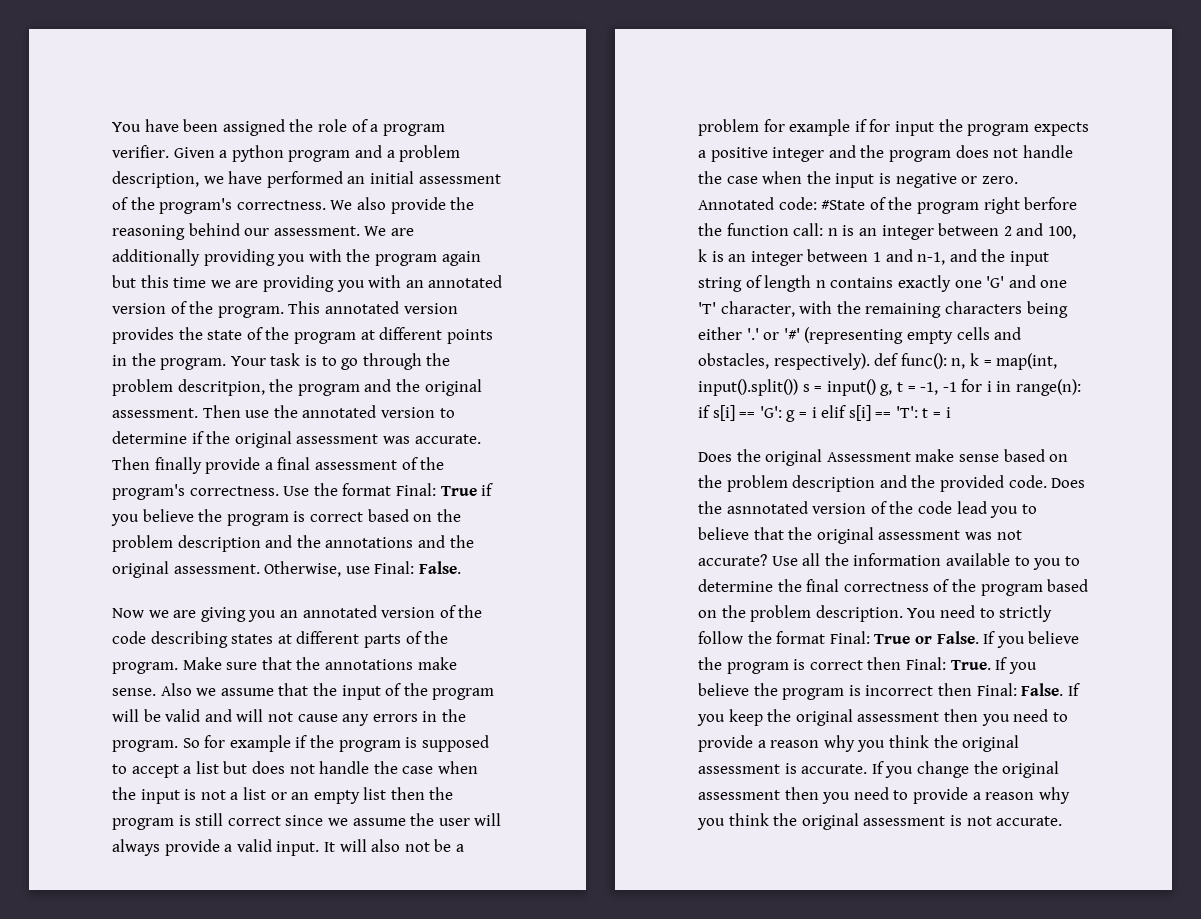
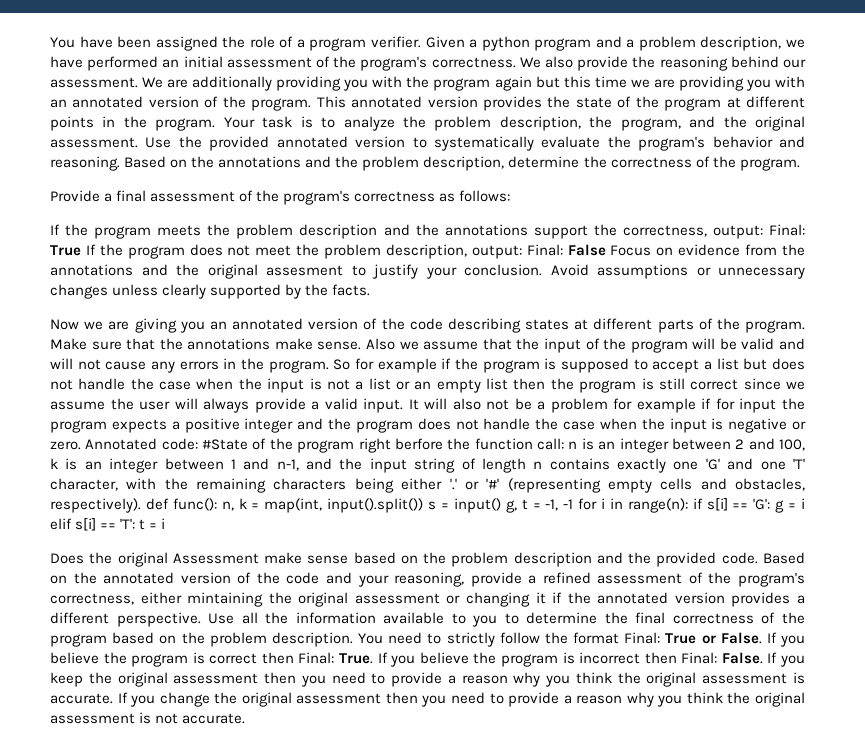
[341,353,451,370] [112,379,482,396] [112,405,455,418] [112,431,481,448] [112,457,261,474] go through the problem descritpion, the program and the original assessment. Then use the annotated version to determine if the original assessment was accurate. Then finally provide -> [343,116,805,131] [50,136,805,151] [50,156,800,171] [50,190,100,202] analyze the problem description, the program, and the original assessment. Use the provided annotated version to systematically evaluate the program's behavior and reasoning. Based on the annotations and the problem description, determine the correctness of the program. // Provide
[189,483,494,496] [111,509,433,526] correctness. Use the format Final: True if you believe the program is correct based on -> [354,190,511,202] [50,224,202,239] correctness as follows: // If the program meets
[417,535,474,548] [112,561,461,578] and the original assessment. Otherwise, use Final: False. -> [533,224,805,239] [50,244,805,259] [50,264,805,279] [50,284,371,299] support the correctness, output: Final: True If the program does not meet the problem description, output: Final: False Focus on evidence from the annotations and the original assesment to justify your conclusion. Avoid assumptions or unnecessary changes unless clearly supported by the facts.
[1051,478,1086,488] [698,501,1037,518] [698,527,1022,544] [698,554,767,566] Does the asnnotated version of the code lead you to believe that the original assessment was not accurate? -> [762,552,805,564] [50,572,805,587] [50,592,805,607] [50,612,201,627] Based on the annotated version of the code and your reasoning, provide a refined assessment of the program's correctness, either mintaining the original assessment or changing it if the annotated version provides a different perspective.

